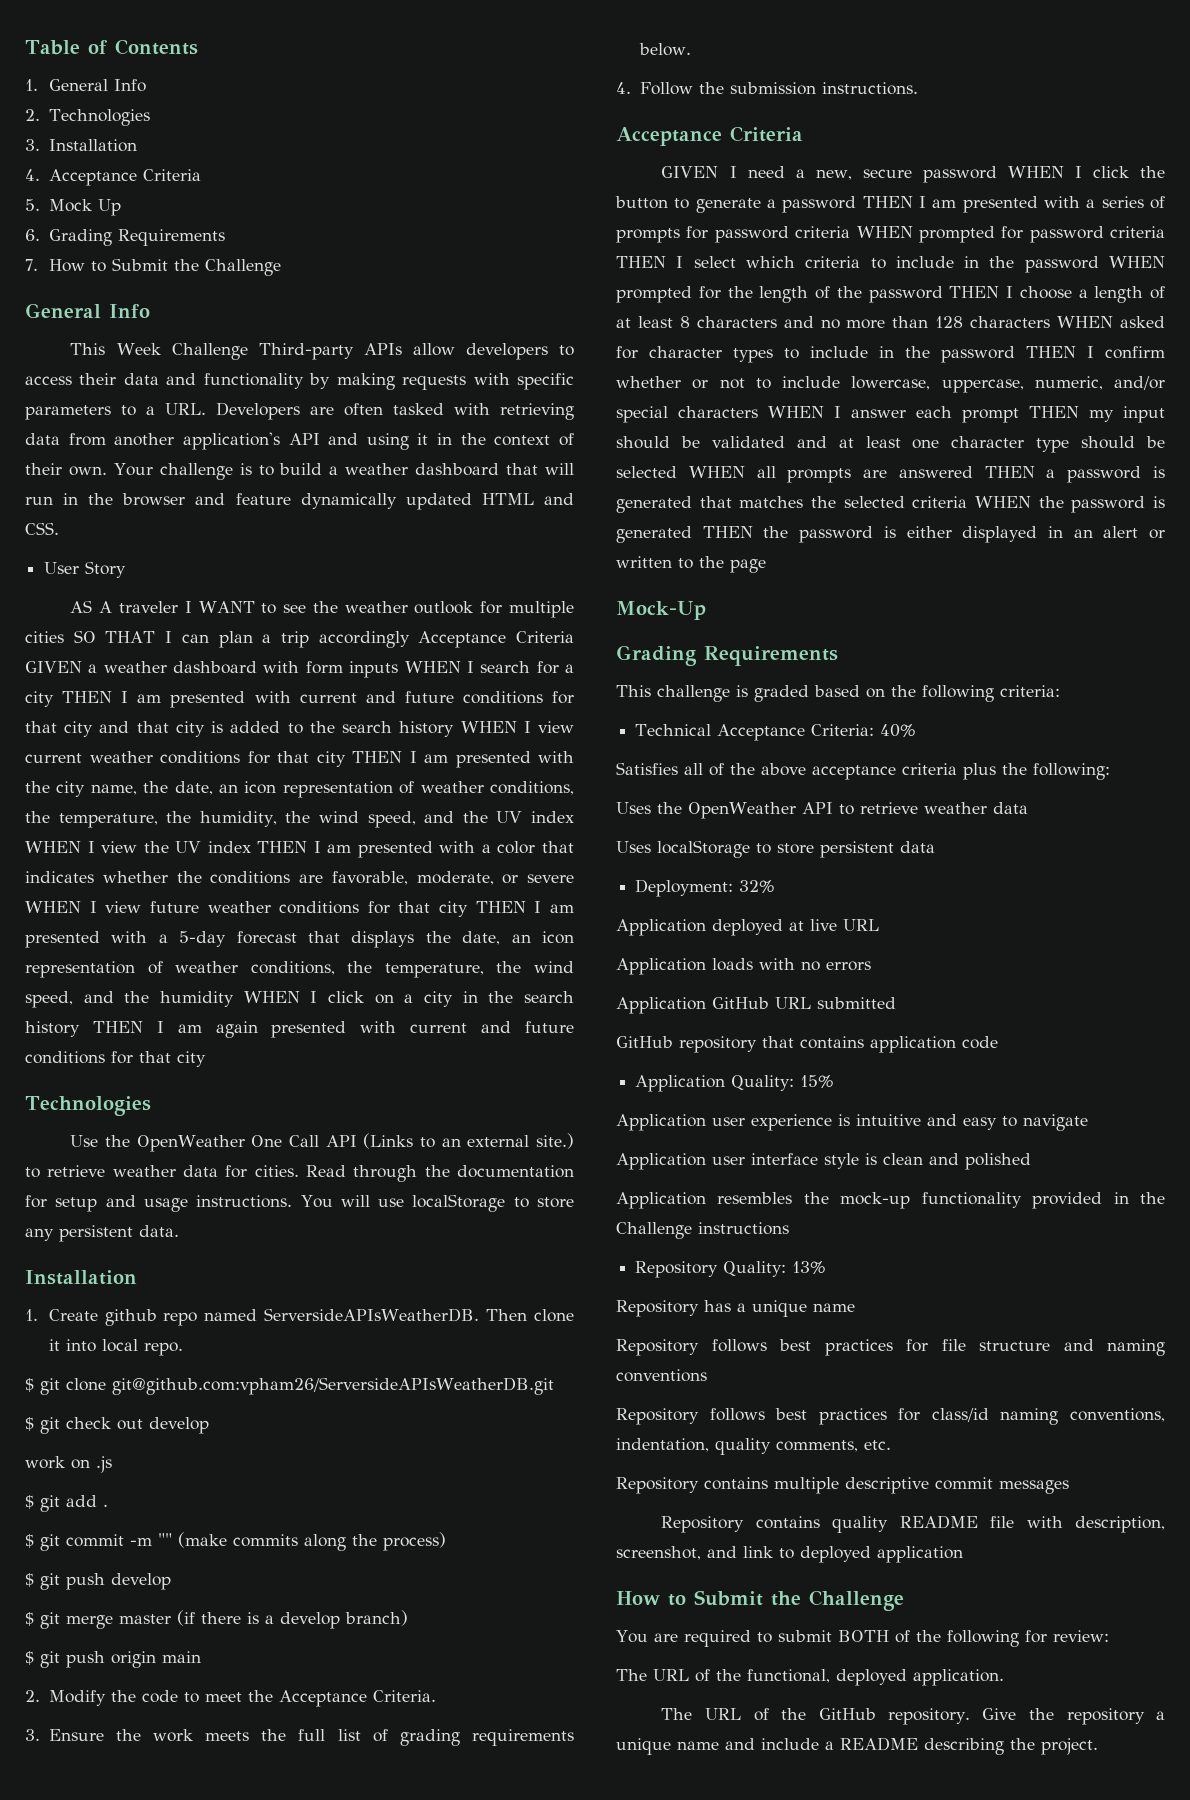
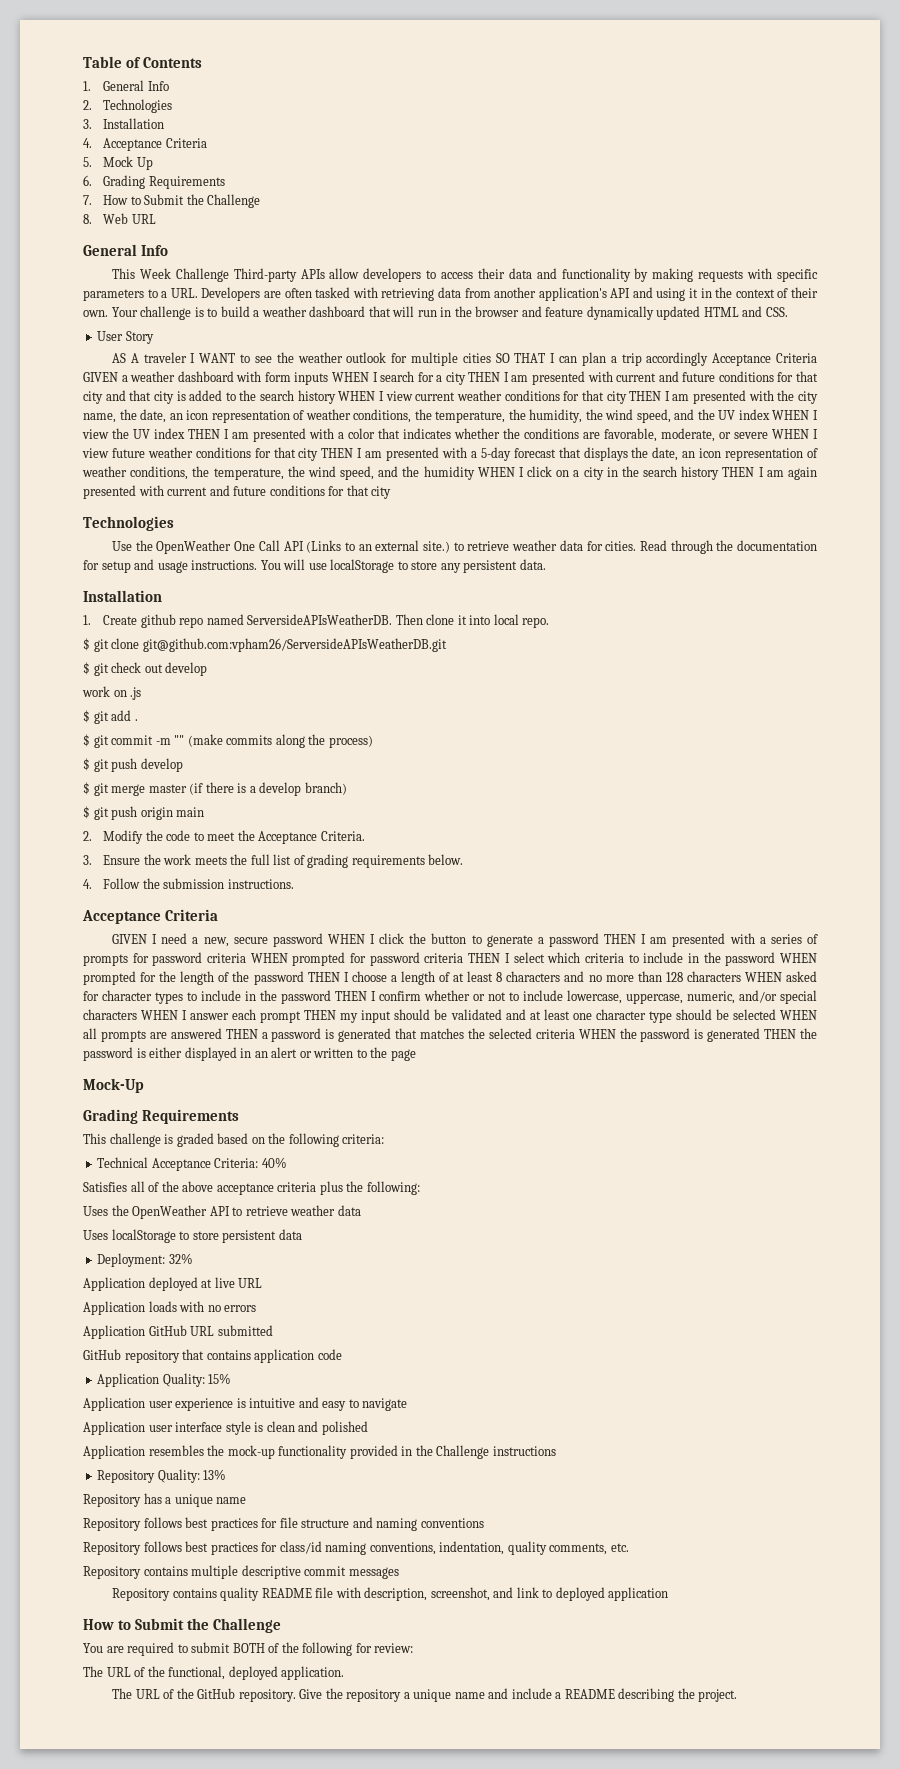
(281, 267) none -> [83,213,156,224] // 8. Web URL

